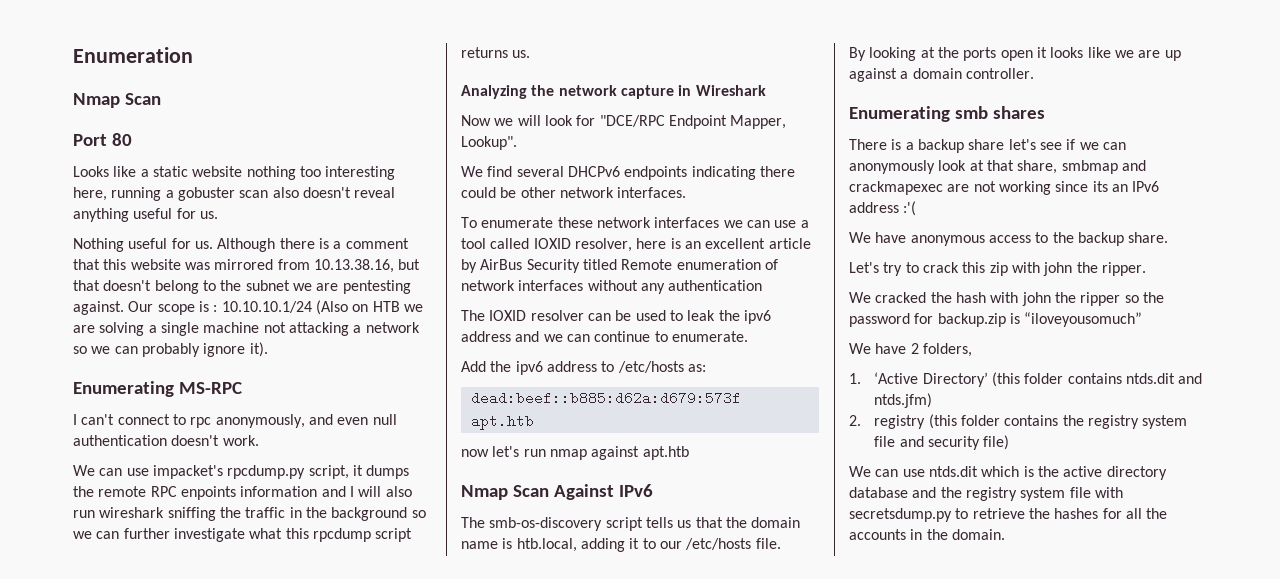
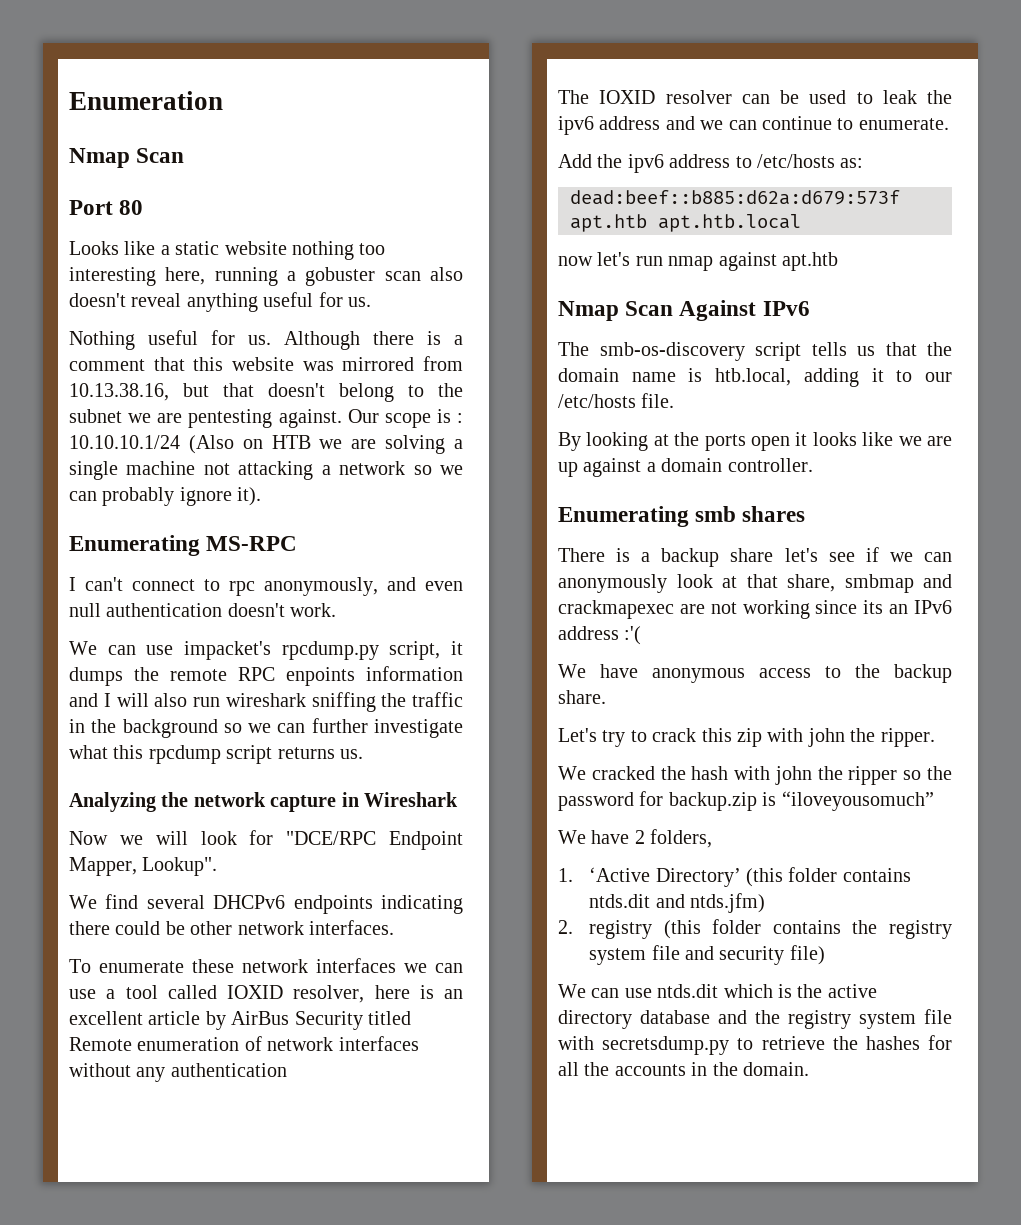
(534, 422) none -> [658,214,801,232] apt.htb.local

